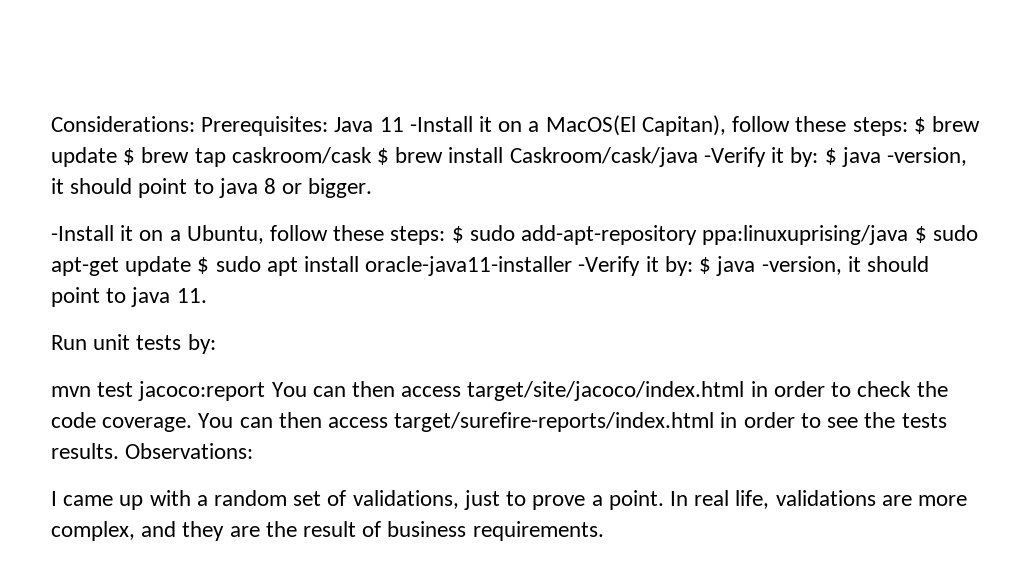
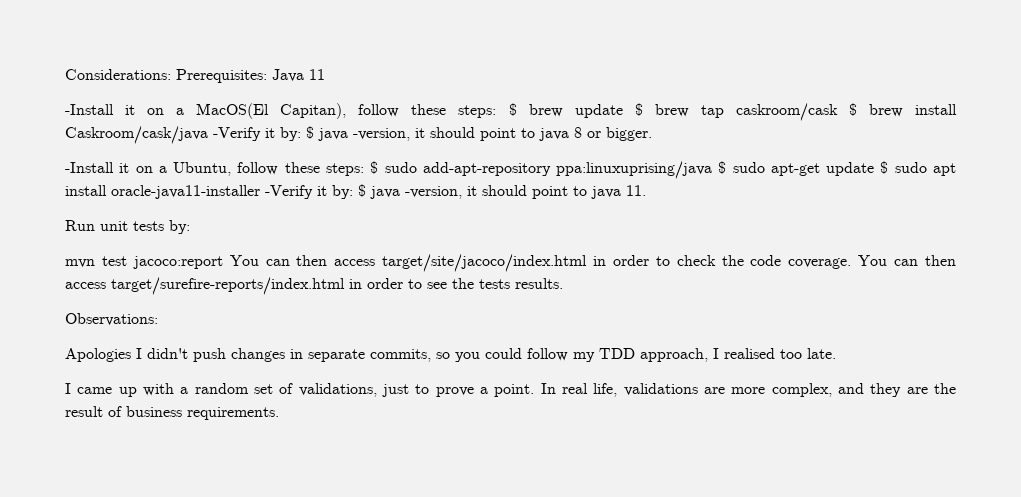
(404, 124) none -> (325, 74) //
(119, 451) none -> (563, 283) //
(254, 451) none -> [65,348,836,362] // Apologies I didn't push changes in separate commits, so you could follow my TDD approach, I realised too late.

